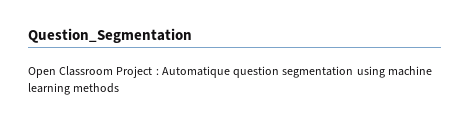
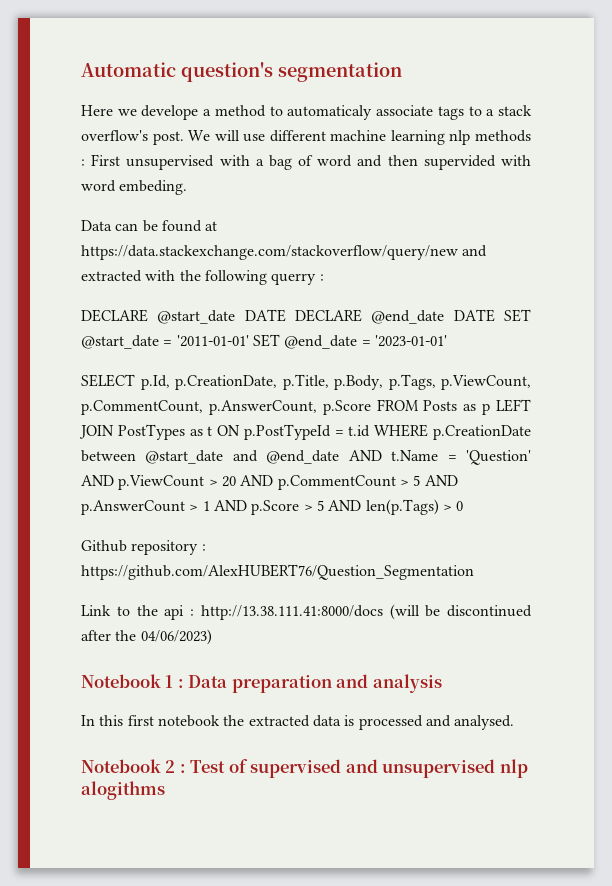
[28,28,192,43] [28,66,432,78] [28,83,120,95] Question_Segmentation // Open Classroom Project : Automatique question segmentation using machine learning methods -> [81,62,402,82] [81,105,533,120] [81,130,531,145] [81,154,531,170] [81,180,188,195] [81,220,218,232] [81,245,488,260] [81,270,324,285] [81,309,531,324] [81,334,447,349] [81,374,531,390] [81,399,531,415] [79,424,531,440] [81,450,531,465] [81,475,458,490] [81,499,464,515] [81,540,206,555] [81,564,474,580] [81,604,532,620] [81,629,212,645] [81,674,442,693] [81,715,515,730] [81,759,528,778] [81,781,165,800] Automatic question's segmentation // Here we develope a method to automaticaly associate tags to a stack overflow's post. We will use different machine learning nlp methods : First unsupervised with a bag of word and then supervided with word embeding. // Data can be found at https://data.stackexchange.com/stackoverflow/query/new and extracted with the following querry : // DECLARE @start_date DATE DECLARE @end_date DATE SET @start_date = '2011-01-01' SET @end_date = '2023-01-01' // SELECT p.Id, p.CreationDate, p.Title, p.Body, p.Tags, p.ViewCount, p.CommentCount, p.AnswerCount, p.Score FROM Posts as p LEFT JOIN PostTypes as t ON p.PostTypeId = t.id WHERE p.CreationDate between @start_date and @end_date AND t.Name = 'Question' AND p.ViewCount > 20 AND p.CommentCount > 5 AND p.AnswerCount > 1 AND p.Score > 5 AND len(p.Tags) > 0 // Github repository : https://github.com/AlexHUBERT76/Question_Segmentation // Link to the api : http://13.38.111.41:8000/docs (will be discontinued after the 04/06/2023) // Notebook 1 : Data preparation and analysis // In this first notebook the extracted data is processed and analysed. // Notebook 2 : Test of supervised and unsupervised nlp alogithms

